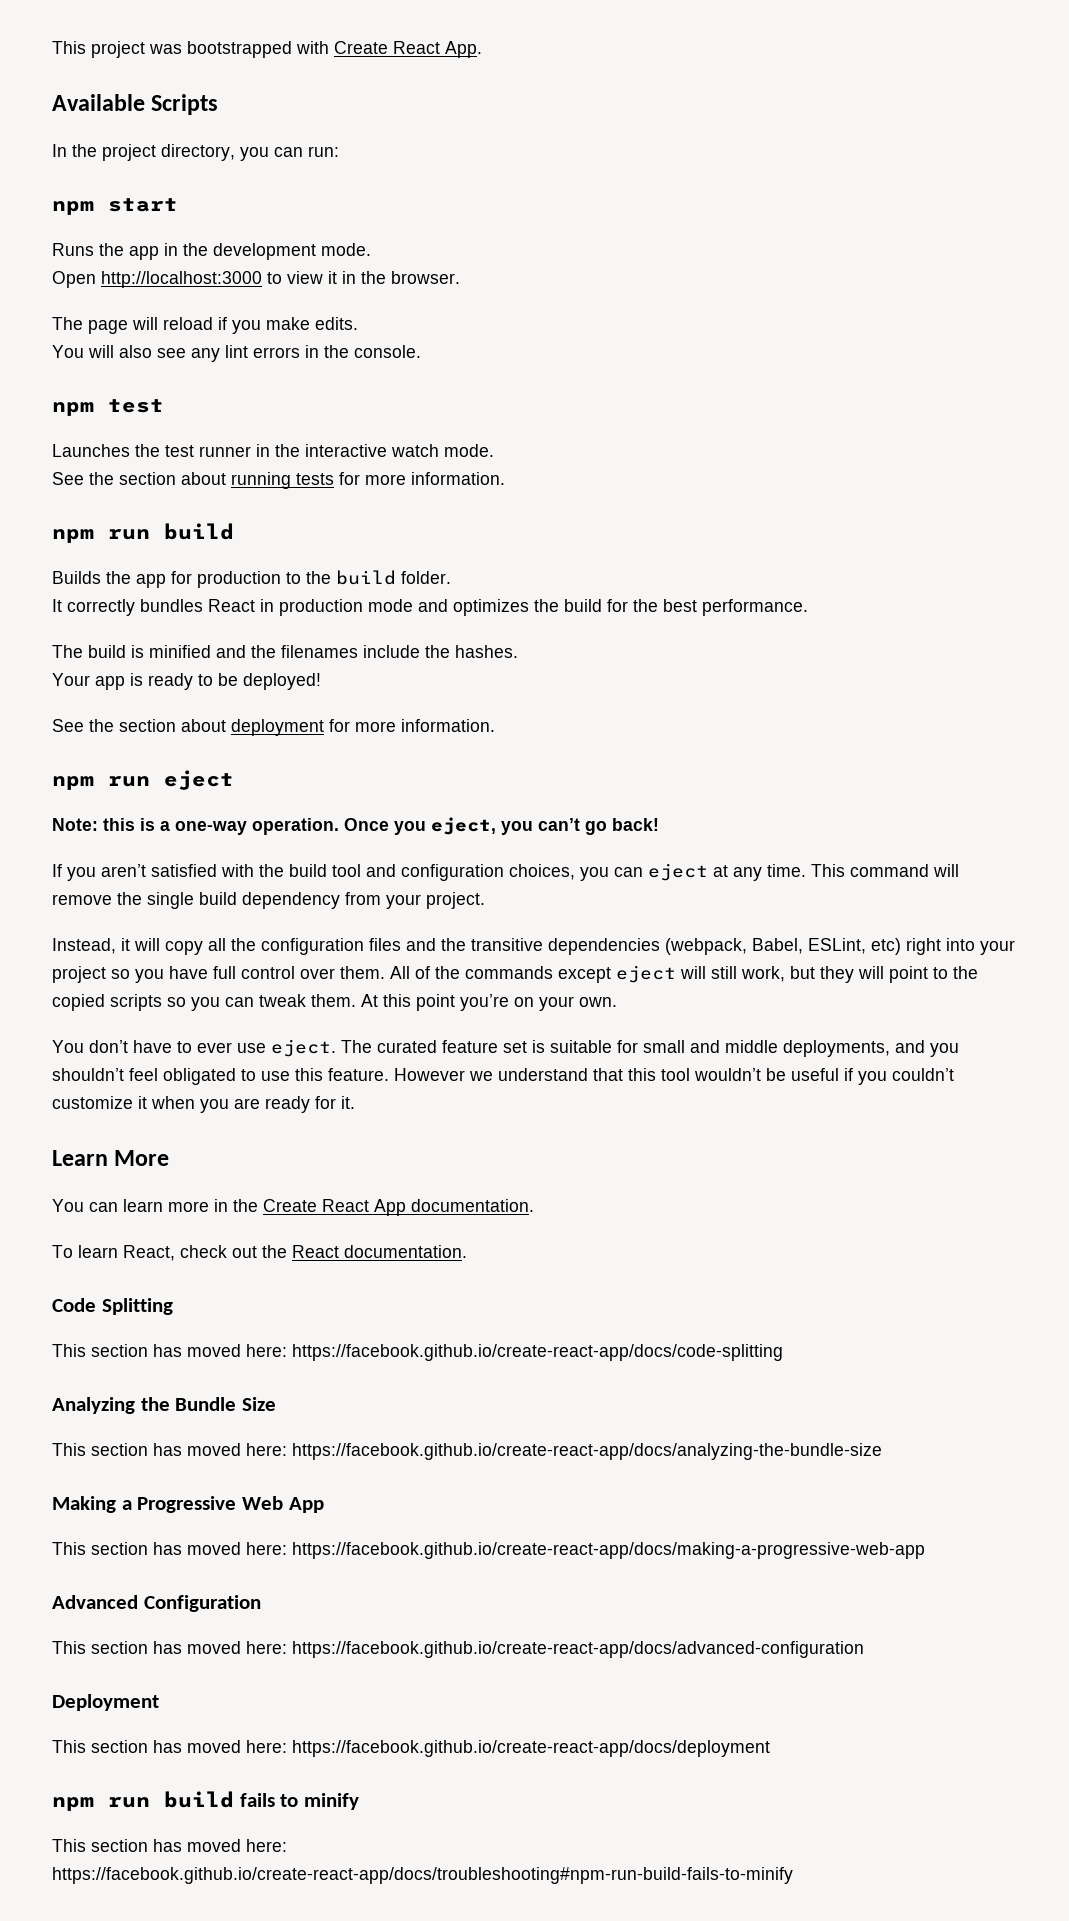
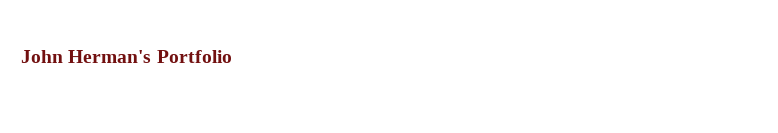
[52,41,482,58] [52,94,219,115] [52,144,339,161] [52,198,178,215] [52,243,371,260] [52,271,460,288] [52,317,358,334] [52,345,421,362] [52,399,164,416] [52,444,494,457] [52,472,505,489] [52,523,234,543] [52,570,451,588] [52,599,808,616] [52,645,518,658] [52,673,321,690] [52,719,495,736] [52,770,234,790] [52,817,659,835] [52,863,959,881] [52,892,485,909] [52,938,1015,955] [52,965,978,983] [52,994,617,1011] [52,1039,959,1057] [52,1068,954,1085] [52,1096,355,1113] [52,1150,170,1166] [52,1199,534,1216] [52,1245,467,1261] [52,1298,173,1315] [52,1344,783,1361] [52,1397,277,1414] [52,1443,882,1460] [52,1496,324,1513] [52,1542,925,1559] [52,1595,261,1612] [52,1641,864,1658] [52,1694,159,1711] [52,1740,770,1757] [52,1791,360,1811] [52,1839,287,1852] [52,1867,793,1884] This project was bootstrapped with Create React App. // Available Scripts // In the project directory, you can run: // npm start // Runs the app in the development mode. // Open http://localhost:3000 to view it in the browser. // The page will reload if you make edits. // You will also see any lint errors in the console. // npm test // Launches the test runner in the interactive watch mode. // See the section about running tests for more information. // npm run build // Builds the app for production to the build folder. // It correctly bundles React in production mode and optimizes the build for the best performance. // The build is minified and the filenames include the hashes. // Your app is ready to be deployed! // See the section about deployment for more information. // npm run eject // Note: this is a one-way operation. Once you eject, you can’t go back! // If you aren’t satisfied with the build tool and configuration choices, you can eject at any time. This command will remove the single build dependency from your project. // Instead, it will copy all the configuration files and the transitive dependencies (webpack, Babel, ESLint, etc) right into your project so you have full control over them. All of the commands except eject will still work, but they will point to the copied scripts so you can tweak them. At this point you’re on your own. // You don’t have to ever use eject. The curated feature set is suitable for small and middle deployments, and you shouldn’t feel obligated to use this feature. However we understand that this tool wouldn’t be useful if you couldn’t customize it when you are ready for it. // Learn More // You can learn more in the Create React App documentation. // To learn React, check out the React documentation. // Code Splitting // This section has moved here: https://facebook.github.io/create-react-app/docs/code-splitting // Analyzing the Bundle Size // This section has moved here: https://facebook.github.io/create-react-app/docs/analyzing-the-bundle-size // Making a Progressive Web App // This section has moved here: https://facebook.github.io/create-react-app/docs/making-a-progressive-web-app // Advanced Configuration // This section has moved here: https://facebook.github.io/create-react-app/docs/advanced-configuration // Deployment // This section has moved here: https://facebook.github.io/create-react-app/docs/deployment // npm run build fails to minify // This section has moved here: https://facebook.github.io/create-react-app/docs/troubleshooting#npm-run-build-fails-to-minify -> [21,50,232,63] John Herman's Portfolio

